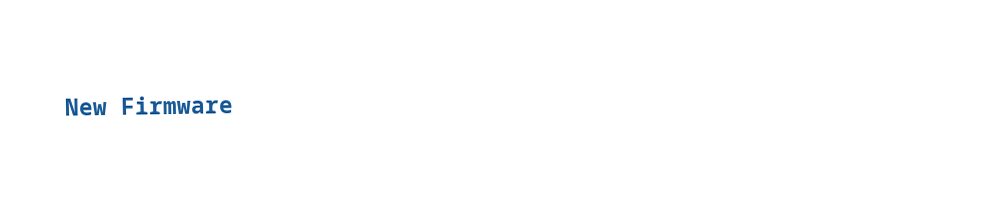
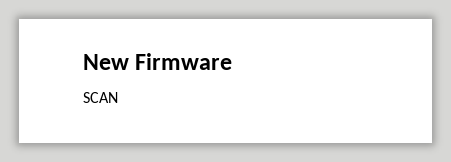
(234, 105) none -> [83,92,118,103] // SCAN

